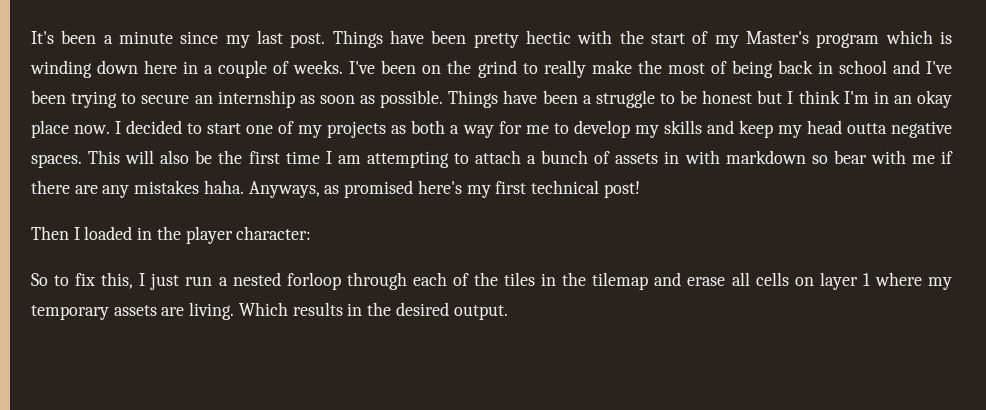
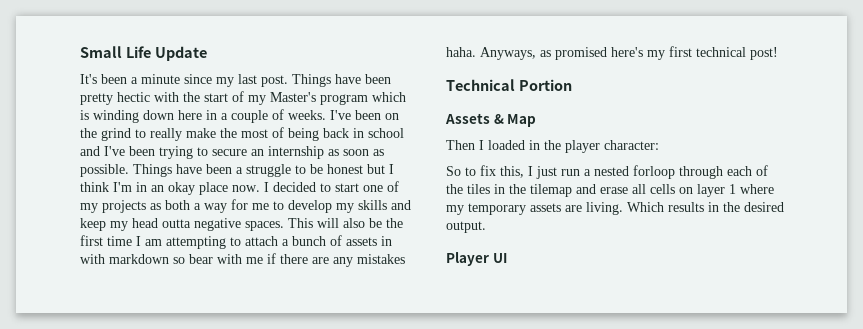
(31, 37) none -> [80,46,207,61] Small Life Update //
(640, 189) none -> [446,79,572,91] [445,113,537,127] // Technical Portion // Assets & Map
(508, 312) none -> [446,252,507,266] // Player UI

